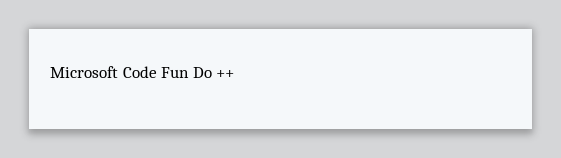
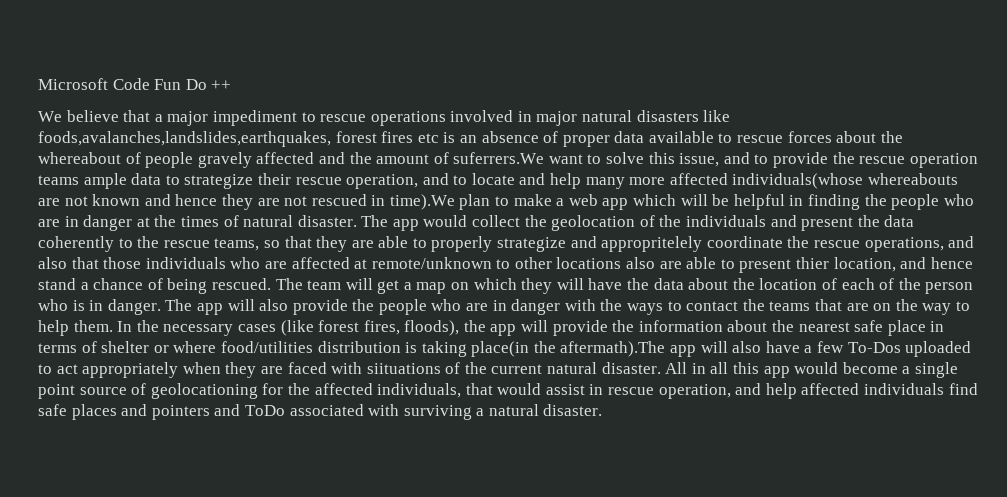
(235, 74) none -> [38,110,731,126] [38,131,903,147] [38,152,978,168] [38,173,959,189] [38,194,974,210] [38,215,915,231] [38,236,975,252] [38,257,973,273] [38,278,974,294] [38,299,970,315] [38,320,945,336] [38,341,972,357] [38,362,958,378] [38,383,978,399] [38,404,603,420] // We believe that a major impediment to rescue operations involved in major natural disasters like foods,avalanches,landslides,earthquakes, forest fires etc is an absence of proper data available to rescue forces about the whereabout of people gravely affected and the amount of suferrers.We want to solve this issue, and to provide the rescue operation teams ample data to strategize their rescue operation, and to locate and help many more affected individuals(whose whereabouts are not known and hence they are not rescued in time).We plan to make a web app which will be helpful in finding the people who are in danger at the times of natural disaster. The app would collect the geolocation of the individuals and present the data coherently to the rescue teams, so that they are able to properly strategize and appropritelely coordinate the rescue operations, and also that those individuals who are affected at remote/unknown to other locations also are able to present thier location, and hence stand a chance of being rescued. The team will get a map on which they will have the data about the location of each of the person who is in danger. The app will also provide the people who are in danger with the ways to contact the teams that are on the way to help them. In the necessary cases (like forest fires, floods), the app will provide the information about the nearest safe place in terms of shelter or where food/utilities distribution is taking place(in the aftermath).The app will also have a few To-Dos uploaded to act appropriately when they are faced with siituations of the current natural disaster. All in all this app would become a single point source of geolocationing for the affected individuals, that would assist in rescue operation, and help affected individuals find safe places and pointers and ToDo associated with surviving a natural disaster.

